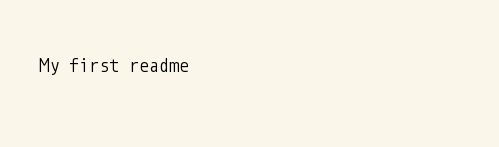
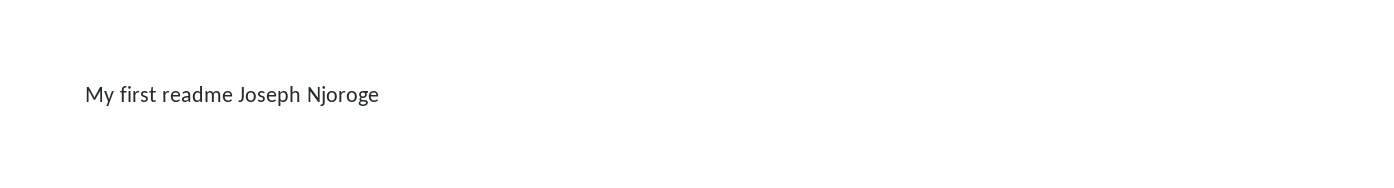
(189, 65) none -> [238,86,380,106] Joseph Njoroge

